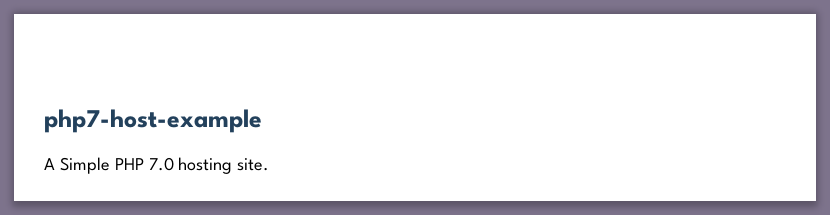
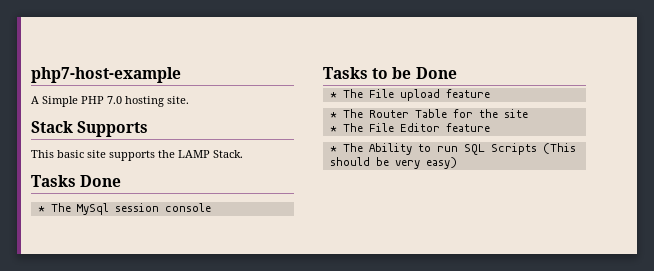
(270, 164) none -> [31,121,149,137] [31,150,243,161] [31,175,122,187] [37,203,211,215] [323,67,457,79] [329,89,490,101] [329,109,528,118] [329,123,490,132] [329,143,576,155] [329,157,457,169] // Stack Supports // This basic site supports the LAMP Stack. // Tasks Done // * The MySql session console // Tasks to be Done // * The File upload feature // * The Router Table for the site // * The File Editor feature // * The Ability to run SQL Scripts (This should be very easy)

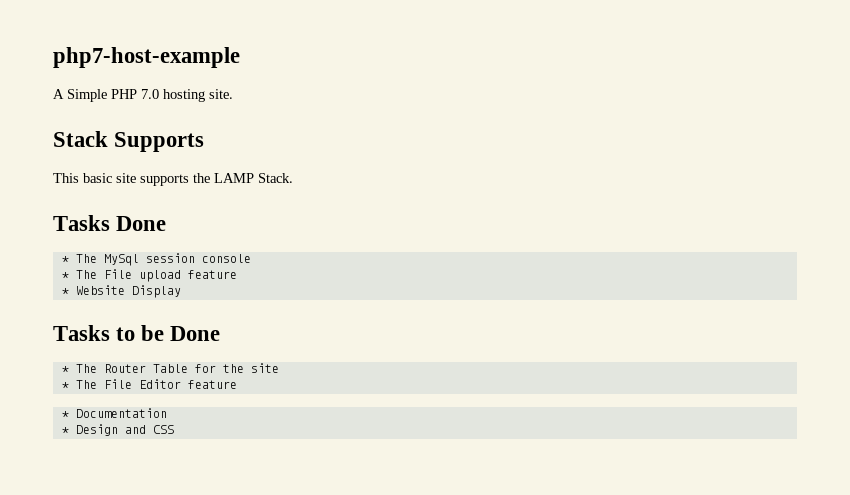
[323,67,457,79] // Tasks to be Done -> (251, 258) none
(490, 93) none -> [61,285,181,298] [53,325,221,341] // * Website Display // Tasks to be Done
[342,143,576,155] [329,157,457,169] The Ability to run SQL Scripts (This should be very easy) -> [75,408,167,418] [61,424,174,436] Documentation // * Design and CSS

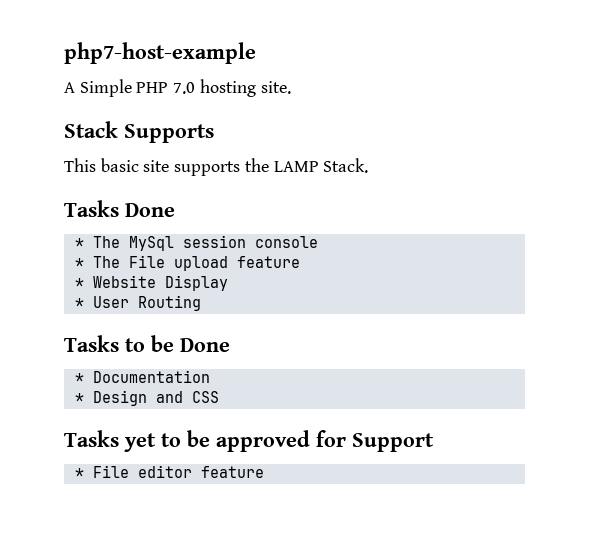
(181, 291) none -> [74,295,201,311] // * User Routing
[61,363,279,373] [61,379,237,389] // * The Router Table for the site // * The File Editor feature -> (230, 345) none
(174, 429) none -> [64,430,434,452] [74,465,264,478] // Tasks yet to be approved for Support // * File editor feature

